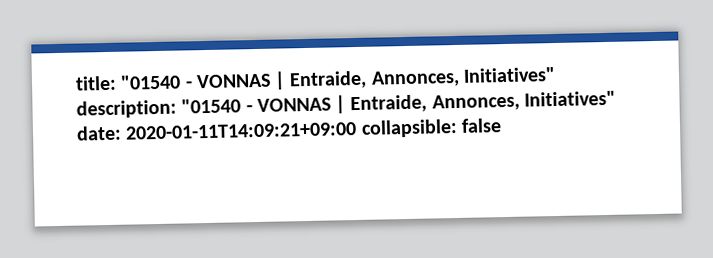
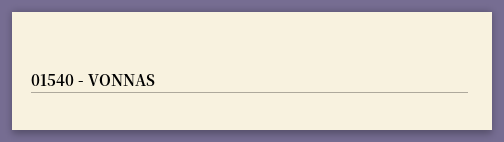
[75,67,556,91] [76,90,616,119] [76,118,502,141] title: "01540 - VONNAS | Entraide, Annonces, Initiatives" description: "01540 - VONNAS | Entraide, Annonces, Initiatives" date: 2020-01-11T14:09:21+09:00 collapsible: false -> [31,74,156,86] 01540 - VONNAS

